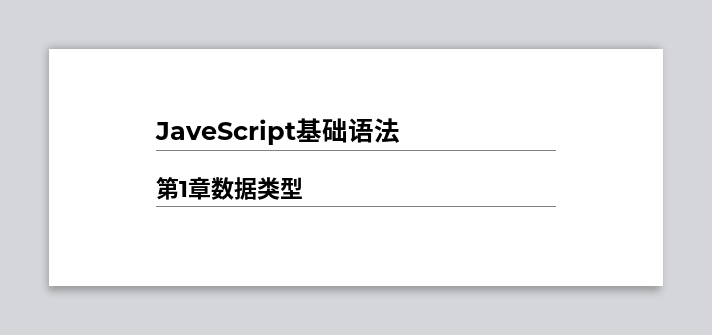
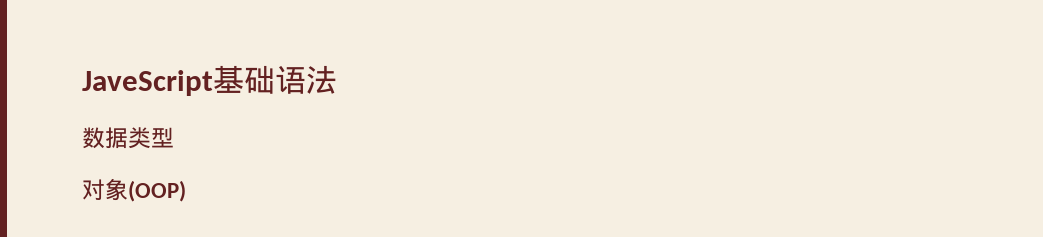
[156,177,211,200] 第1章 -> (337, 79) none
(303, 188) none -> [82,178,186,202] // 对象(OOP)

